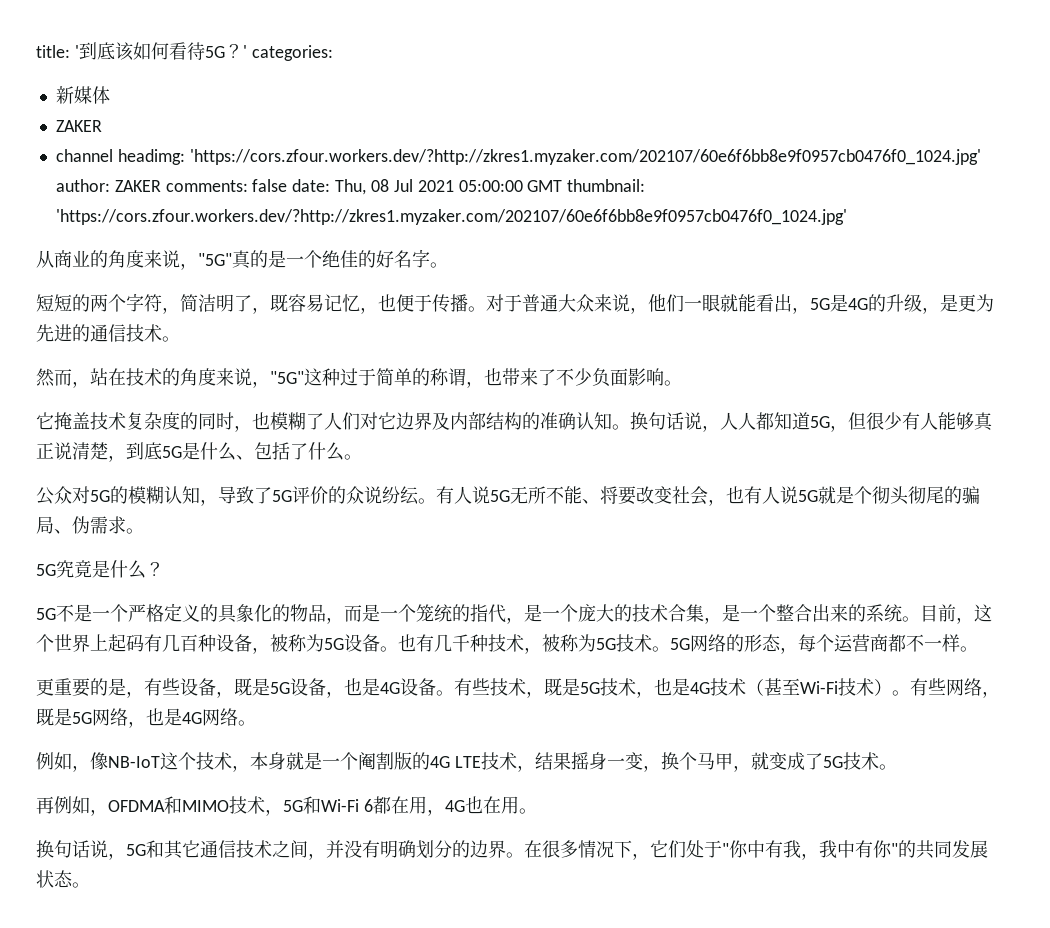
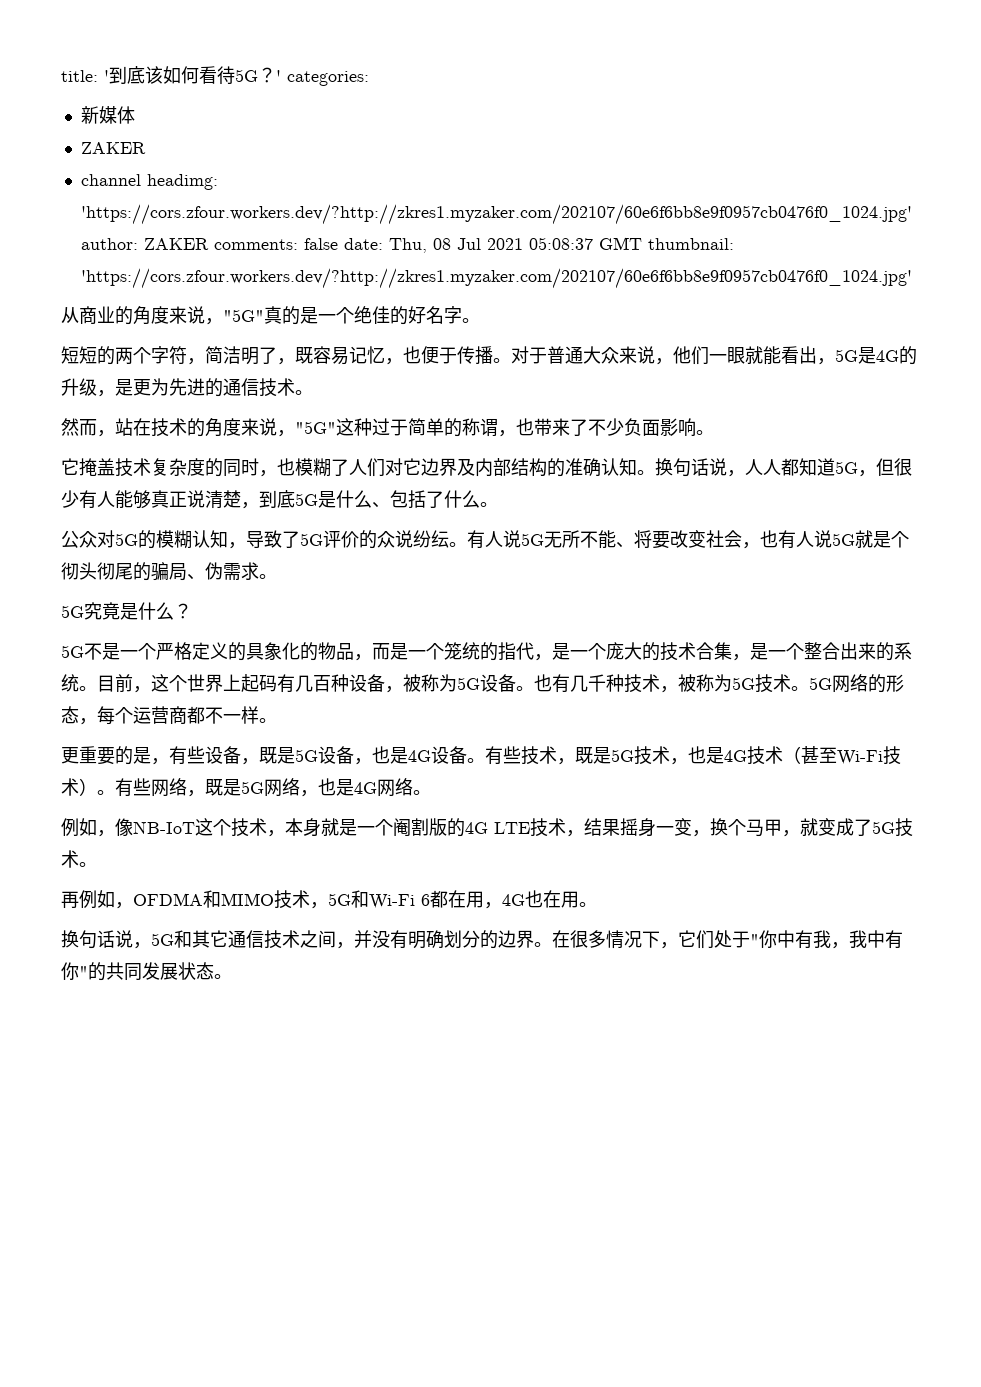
[458,180,523,192] 05:00:00 -> [528,237,593,250] 05:08:37

